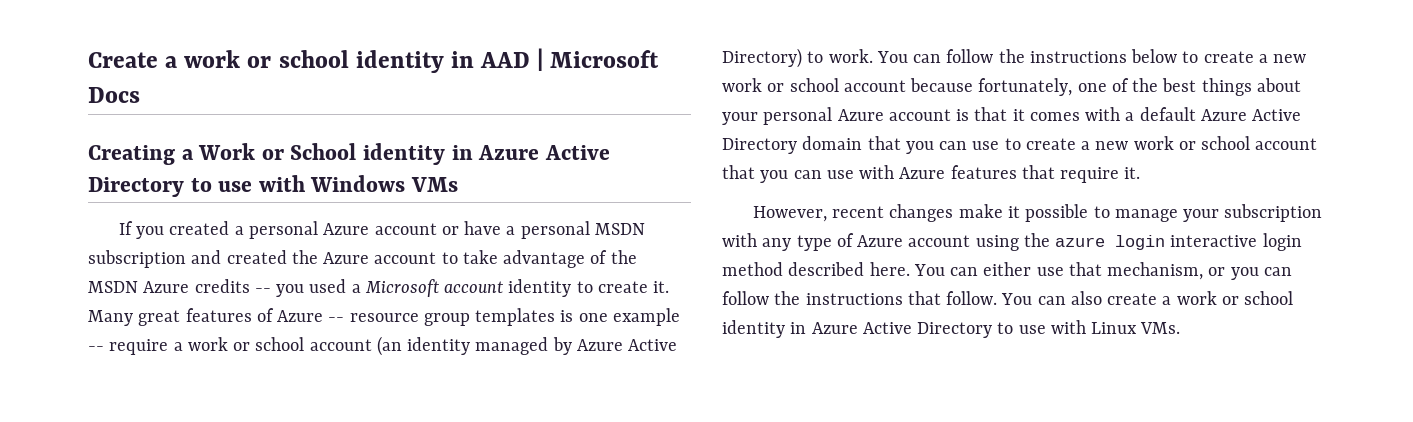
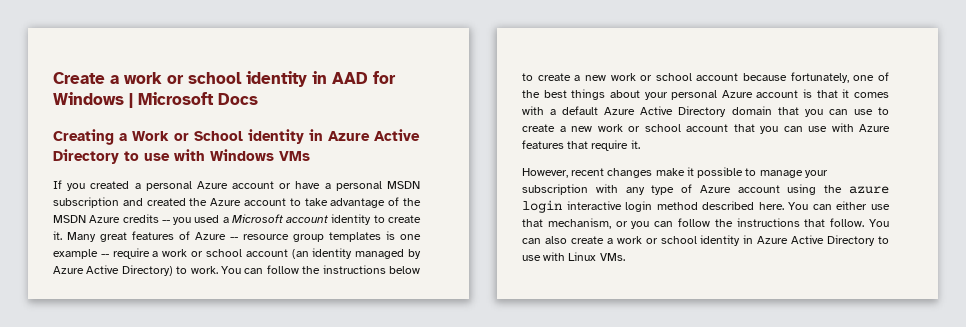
(531, 60) none -> [373,71,396,84] [53,92,124,105] for Windows

